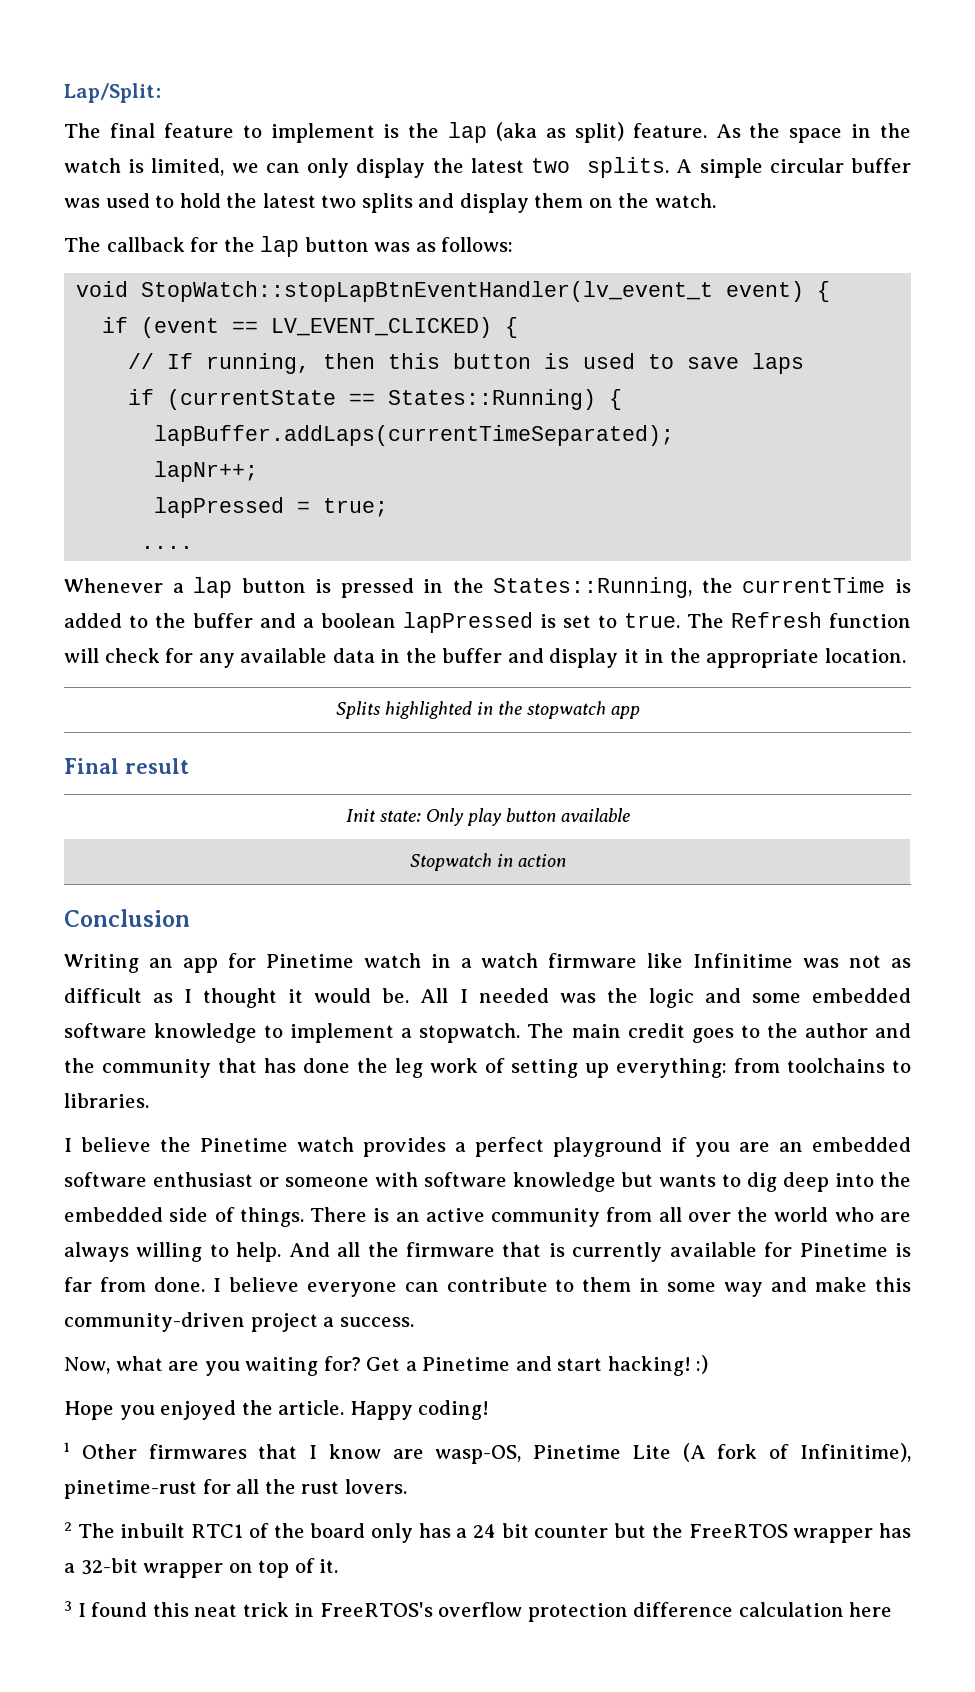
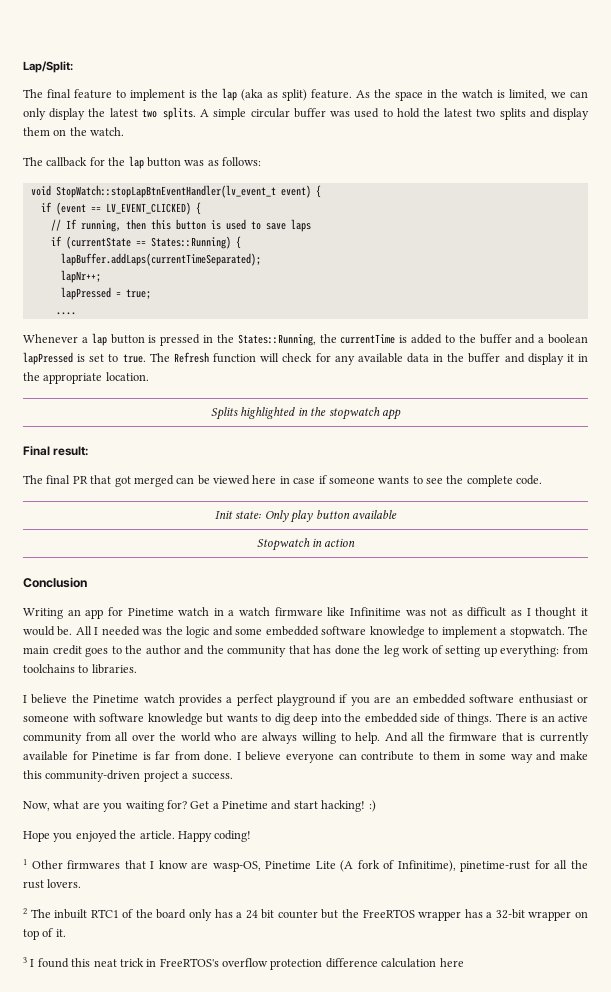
[125,758,189,774] result -> [53,446,89,456] [23,475,543,487] result: // The final PR that got merged can be viewed here in case if someone wants to see the complete code.

